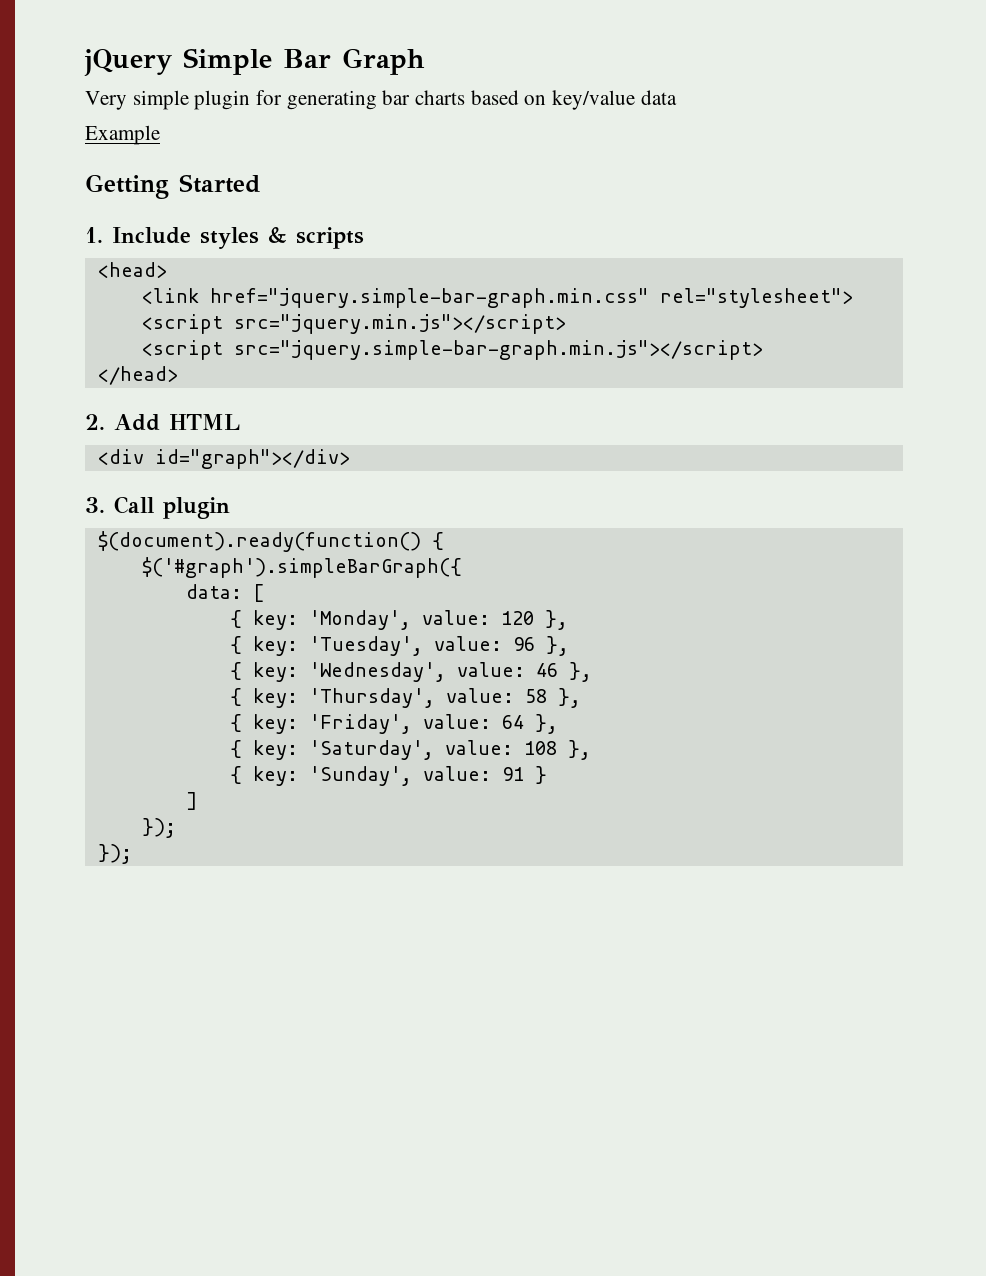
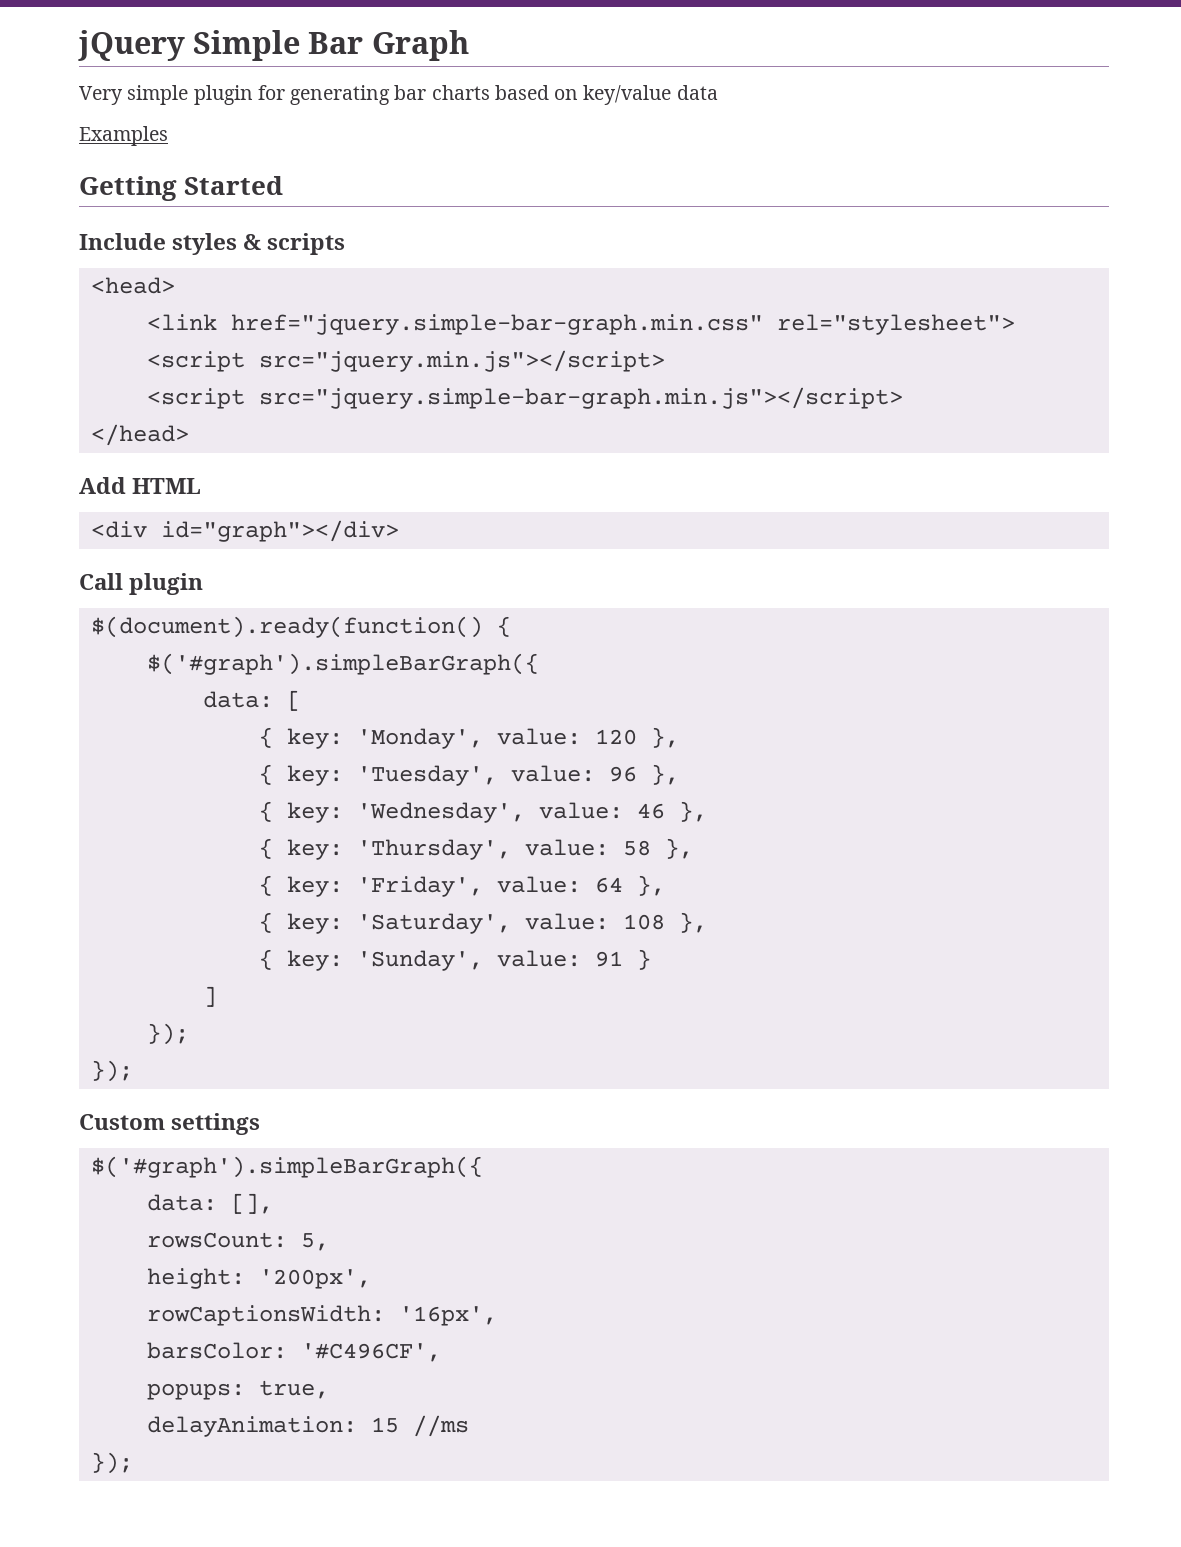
[85,125,160,145] Example -> [79,126,168,146] Examples
[85,227,103,243] 1. -> (284, 185) none
[85,414,105,430] 2. -> (189, 435) none
[85,497,105,513] 3. -> (399, 531) none
(132, 854) none -> [79,1113,261,1135] [90,1156,483,1178] [146,1193,273,1214] [146,1232,329,1251] [146,1268,371,1289] [146,1305,497,1326] [146,1342,441,1362] [146,1380,329,1400] [146,1415,469,1437] [90,1452,133,1474] // Custom settings // $('#graph').simpleBarGraph({ // data: [], // rowsCount: 5, // height: '200px', // rowCaptionsWidth: '16px', // barsColor: '#C496CF', // popups: true, // delayAnimation: 15 //ms // });

